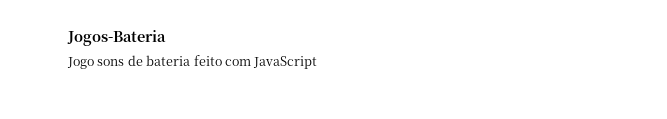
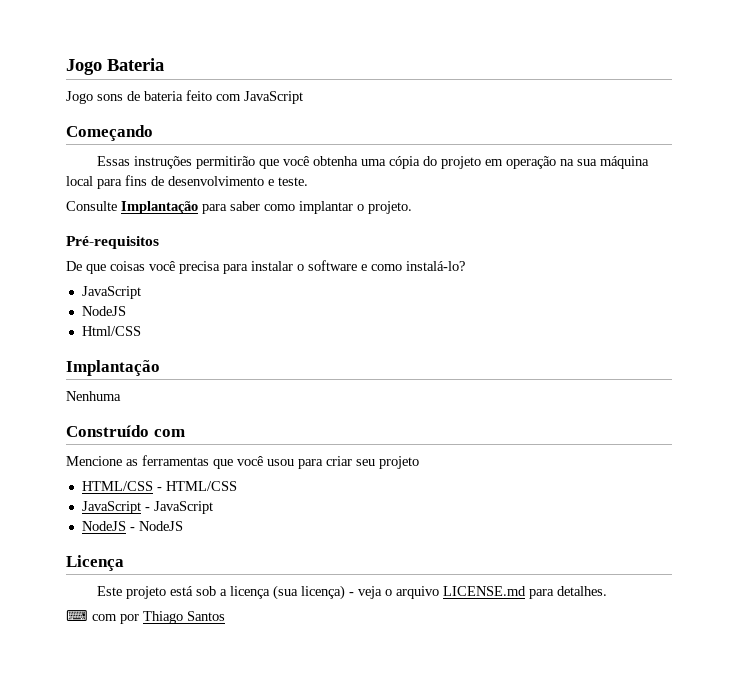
[67,30,166,46] Jogos-Bateria -> [66,58,164,75] Jogo Bateria
(318, 62) none -> [66,125,153,141] [96,156,649,169] [66,175,308,189] [66,201,412,214] [66,236,159,249] [66,260,465,274] [81,286,141,299] [81,306,126,316] [81,326,141,336] [66,360,160,376] [66,391,121,401] [66,425,185,437] [66,455,419,469] [81,481,237,491] [81,501,213,514] [81,521,183,531] [66,555,124,571] [96,585,607,600] [66,610,225,624] // Começando // Essas instruções permitirão que você obtenha uma cópia do projeto em operação na sua máquina local para fins de desenvolvimento e teste. // Consulte Implantação para saber como implantar o projeto. // Pré-requisitos // De que coisas você precisa para instalar o software e como instalá-lo? // JavaScript // NodeJS // Html/CSS // Implantação // Nenhuma // Construído com // Mencione as ferramentas que você usou para criar seu projeto // HTML/CSS - HTML/CSS // JavaScript - JavaScript // NodeJS - NodeJS // Licença // Este projeto está sob a licença (sua licença) - veja o arquivo LICENSE.md para detalhes. // ⌨ com por Thiago Santos

